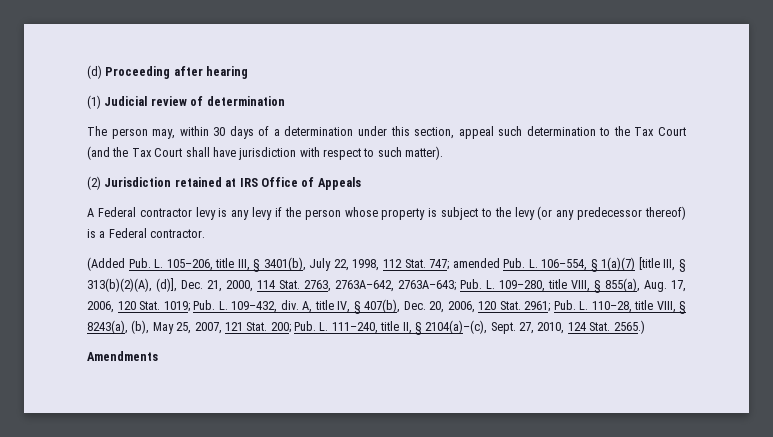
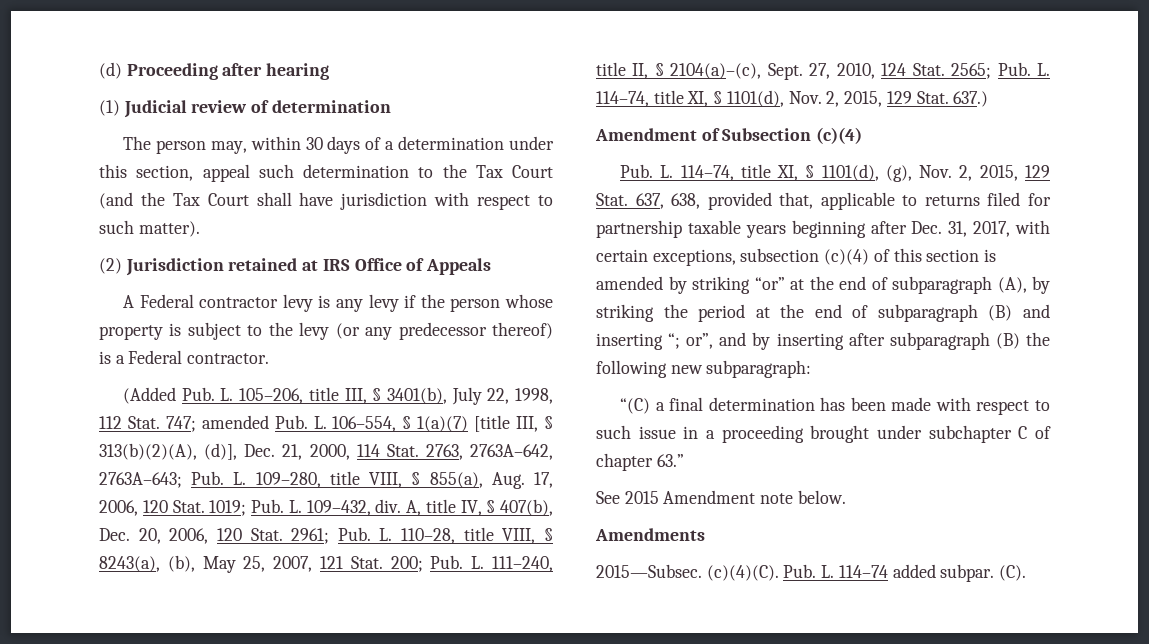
[613,320,645,334] [87,351,158,361] 2565.) // Amendments -> [951,62,1050,79] [596,90,989,107] [595,127,863,144] [620,164,1050,182] [596,192,1051,210] [596,220,1050,238] [596,248,997,266] [596,276,1050,294] [596,304,1050,322] [596,332,1050,350] [596,360,812,378] [620,397,1050,415] [596,425,1051,443] [596,453,684,471] [596,490,846,504] [595,528,705,541] [596,564,1027,582] 2565; Pub. L. 114–74, title XI, § 1101(d), Nov. 2, 2015, 129 Stat. 637.) // Amendment of Subsection (c)(4) // Pub. L. 114–74, title XI, § 1101(d), (g), Nov. 2, 2015, 129 Stat. 637, 638, provided that, applicable to returns filed for partnership taxable years beginning after Dec. 31, 2017, with certain exceptions, subsection (c)(4) of this section is amended by striking “or” at the end of subparagraph (A), by striking the period at the end of subparagraph (B) and inserting “; or”, and by inserting after subparagraph (B) the following new subparagraph: // “(C) a final determination has been made with respect to such issue in a proceeding brought under subchapter C of chapter 63.” // See 2015 Amendment note below. // Amendments // 2015—Subsec. (c)(4)(C). Pub. L. 114–74 added subpar. (C).

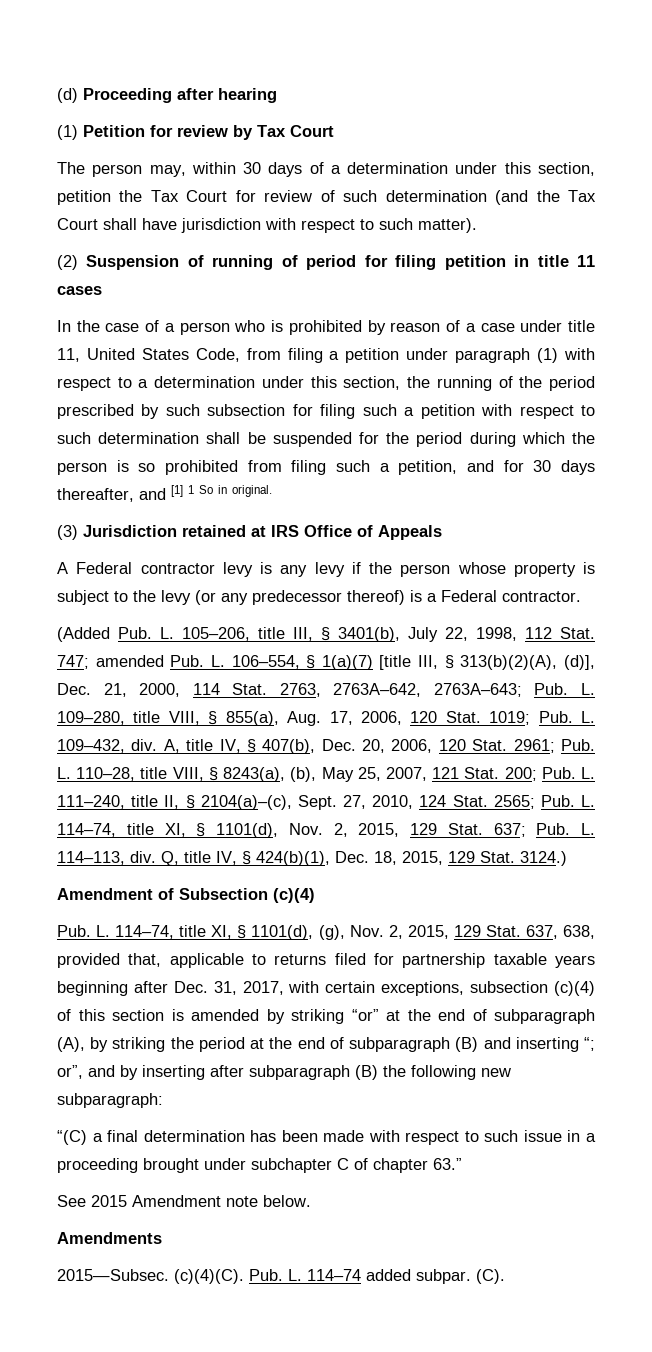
[123,100,391,118] Judicial review of determination -> [83,125,334,140] Petition for review by Tax Court
[202,164,553,182] appeal such determination to the Tax Court -> [57,190,487,205] petition the Tax Court for review of such determination
(122, 266) none -> [86,255,595,270] [57,286,102,295] [57,320,596,335] [57,348,596,363] [57,376,596,391] [57,404,595,419] [57,432,595,447] [57,460,596,475] [57,485,272,502] [57,525,78,540] Suspension of running of period for filing petition in title 11 cases // In the case of a person who is prohibited by reason of a case under title 11, United States Code, from filing a petition under paragraph (1) with respect to a determination under this section, the running of the period prescribed by such subsection for filing such a petition with respect to such determination shall be suspended for the period during which the person is so prohibited from filing such a petition, and for 30 days thereafter, and [1] 1 So in original. // (3)
[953,91,989,107] 637.) -> [493,823,595,837] [57,851,567,866] 637; Pub. L. 114–113, div. Q, title IV, § 424(b)(1), Dec. 18, 2015, 129 Stat. 3124.)

